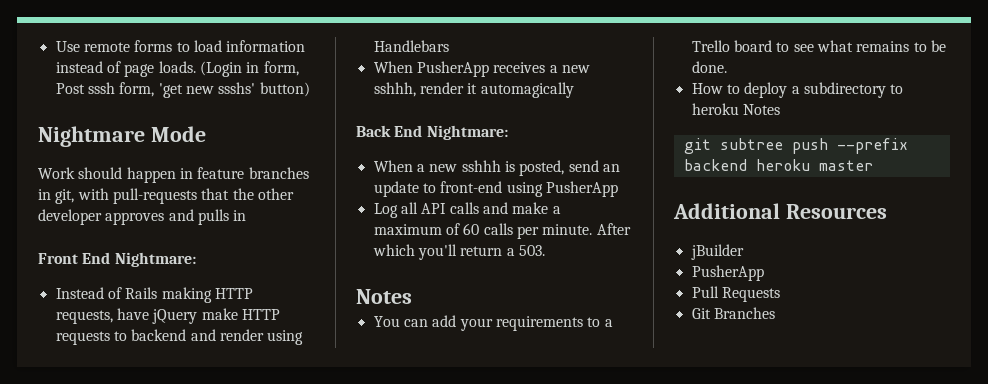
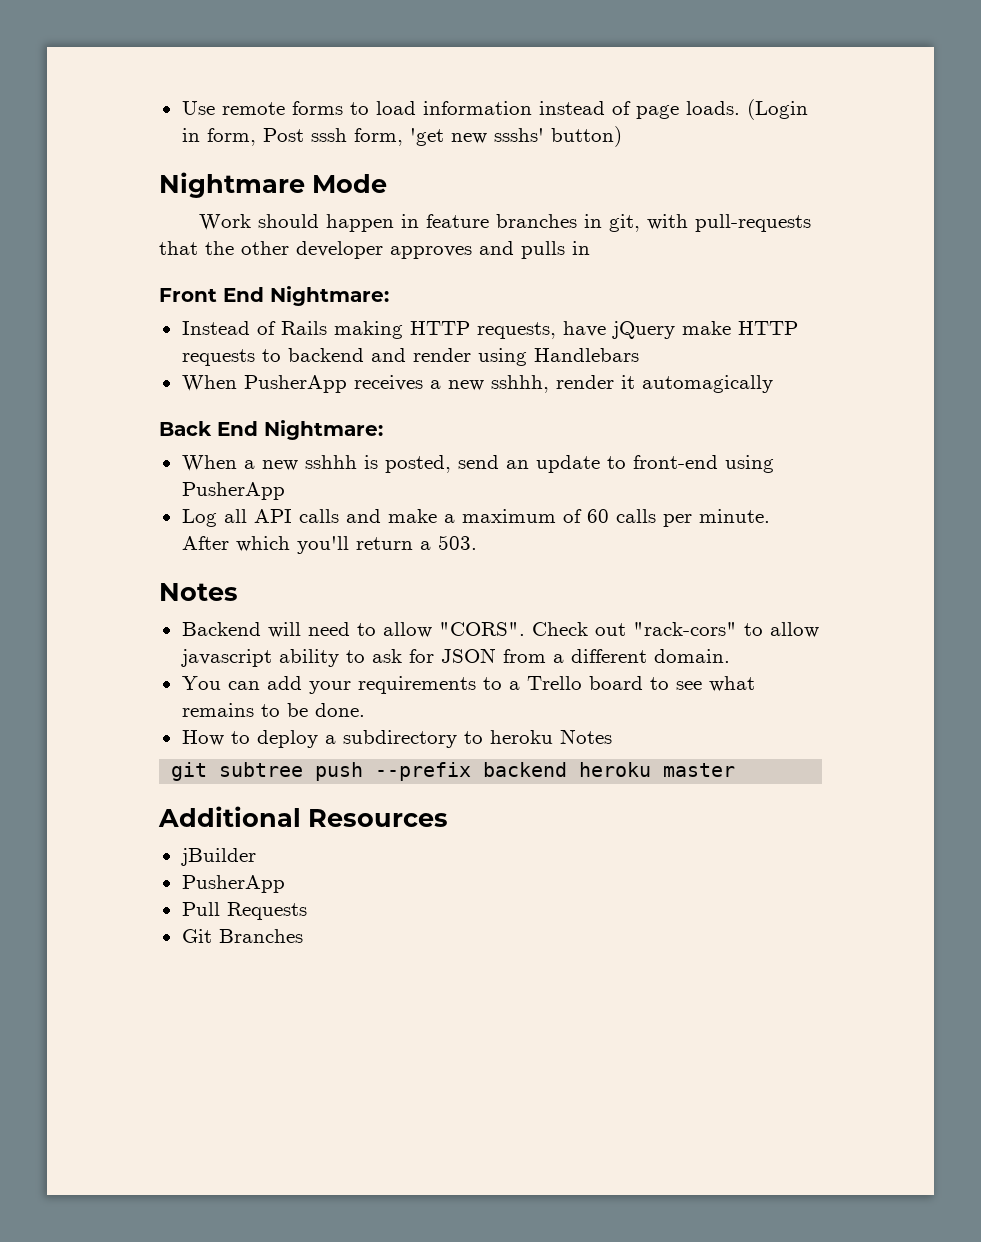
(412, 296) none -> [181,622,819,638] [180,648,730,667] // Backend will need to allow "CORS". Check out "rack-cors" to allow javascript ability to ask for JSON from a different domain.

